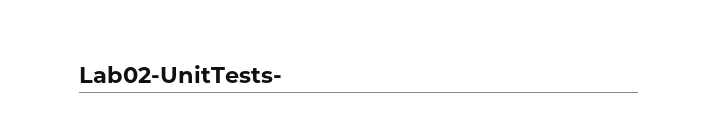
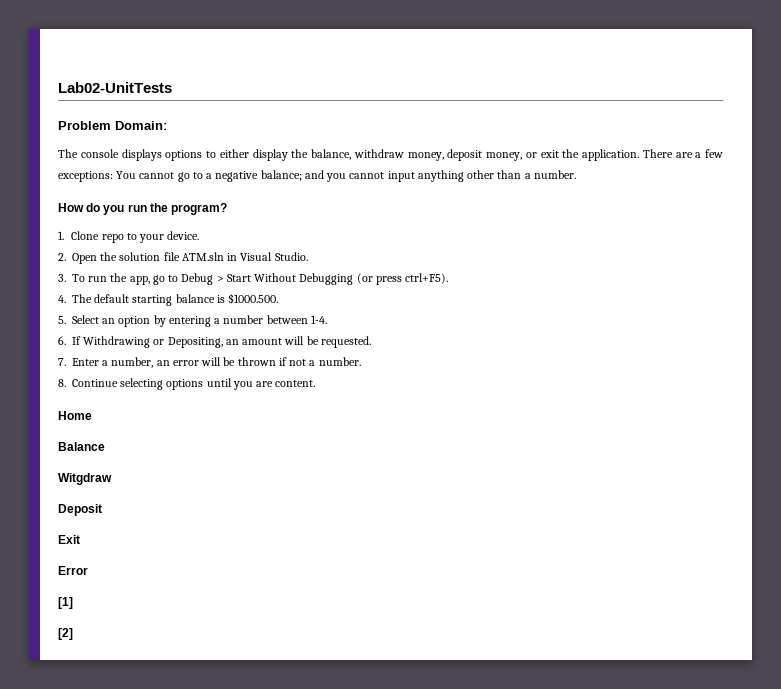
[79,65,282,83] Lab02-UnitTests- -> [58,82,172,93] [58,121,167,130] [58,149,723,161] [58,170,576,182] [58,203,228,215] [58,231,200,243] [58,252,308,264] [58,273,449,285] [58,293,279,306] [58,315,327,327] [58,336,371,348] [58,357,361,368] [58,378,316,390] [58,411,92,420] [58,442,105,451] [58,473,112,485] [58,504,102,516] [58,535,80,544] [58,566,88,575] [58,597,73,609] [58,628,73,640] Lab02-UnitTests // Problem Domain: // The console displays options to either display the balance, withdraw money, deposit money, or exit the application. There are a few exceptions: You cannot go to a negative balance; and you cannot input anything other than a number. // How do you run the program? // 1. Clone repo to your device. // 2. Open the solution file ATM.sln in Visual Studio. // 3. To run the app, go to Debug > Start Without Debugging (or press ctrl+F5). // 4. The default starting balance is $1000.500. // 5. Select an option by entering a number between 1-4. // 6. If Withdrawing or Depositing, an amount will be requested. // 7. Enter a number, an error will be thrown if not a number. // 8. Continue selecting options until you are content. // Home // Balance // Witgdraw // Deposit // Exit // Error // [1] // [2]

